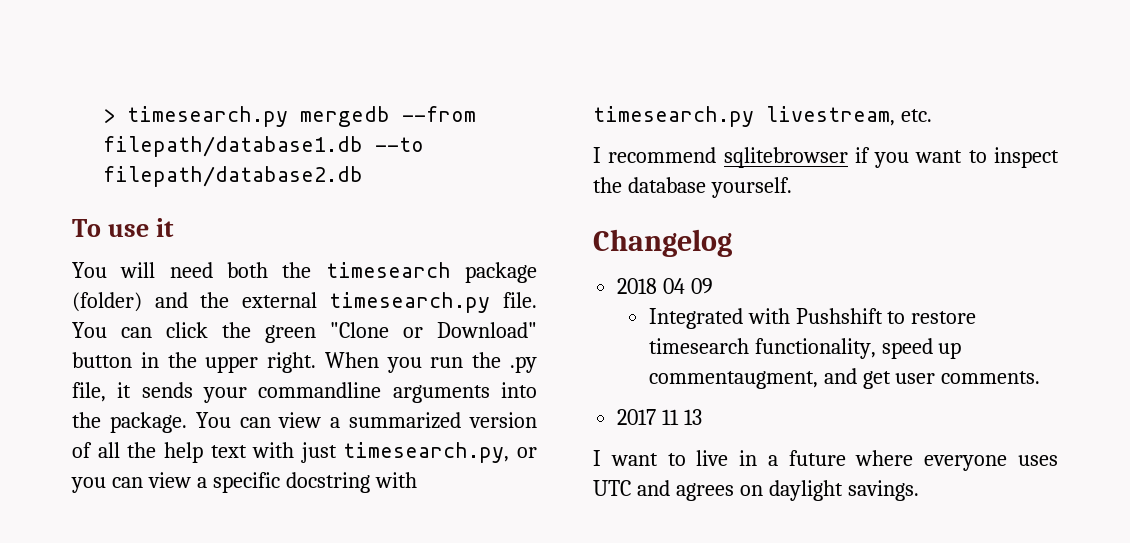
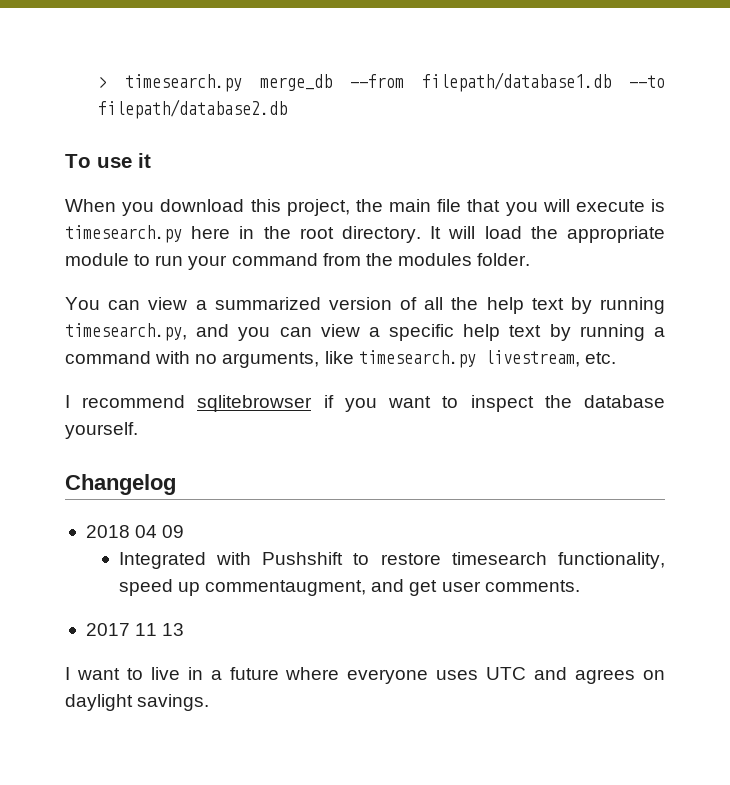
[300,106,391,127] mergedb -> [260,74,333,91] merge_db
[72,262,537,283] [72,292,537,313] [72,322,537,343] [72,352,537,373] [72,382,537,403] [72,412,187,433] You will need both the timesearch package (folder) and the external timesearch.py file. You can click the green "Clone or Download" button in the upper right. When you run the .py file, it sends your commandline arguments into the package. -> [65,199,666,216] [65,225,665,243] [65,253,531,270] When you download this project, the main file that you will execute is timesearch.py here in the root directory. It will load the appropriate module to run your command from the modules folder. //
[252,442,537,463] with just timesearch.py, or -> [570,297,666,314] [65,323,230,341] by running timesearch.py, and
[285,472,417,493] docstring with -> [463,324,665,341] [65,351,354,368] help text by running a command with no arguments, like

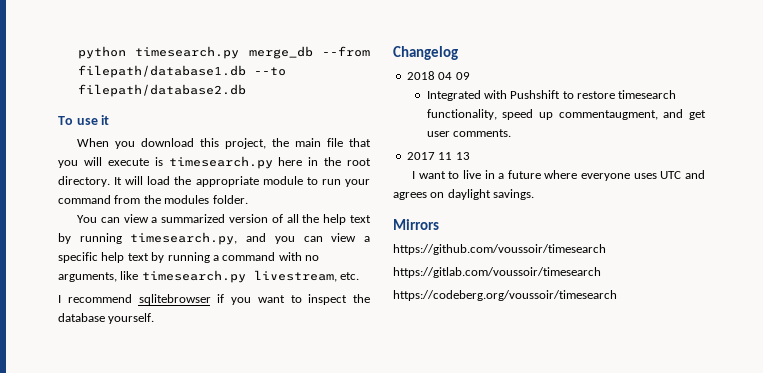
[98,76,108,88] > -> [77,46,126,59] python
(210, 702) none -> [393,219,439,230] [393,244,606,255] [393,267,601,278] [393,290,617,301] // Mirrors // https://github.com/voussoir/timesearch // https://gitlab.com/voussoir/timesearch // https://codeberg.org/voussoir/timesearch

